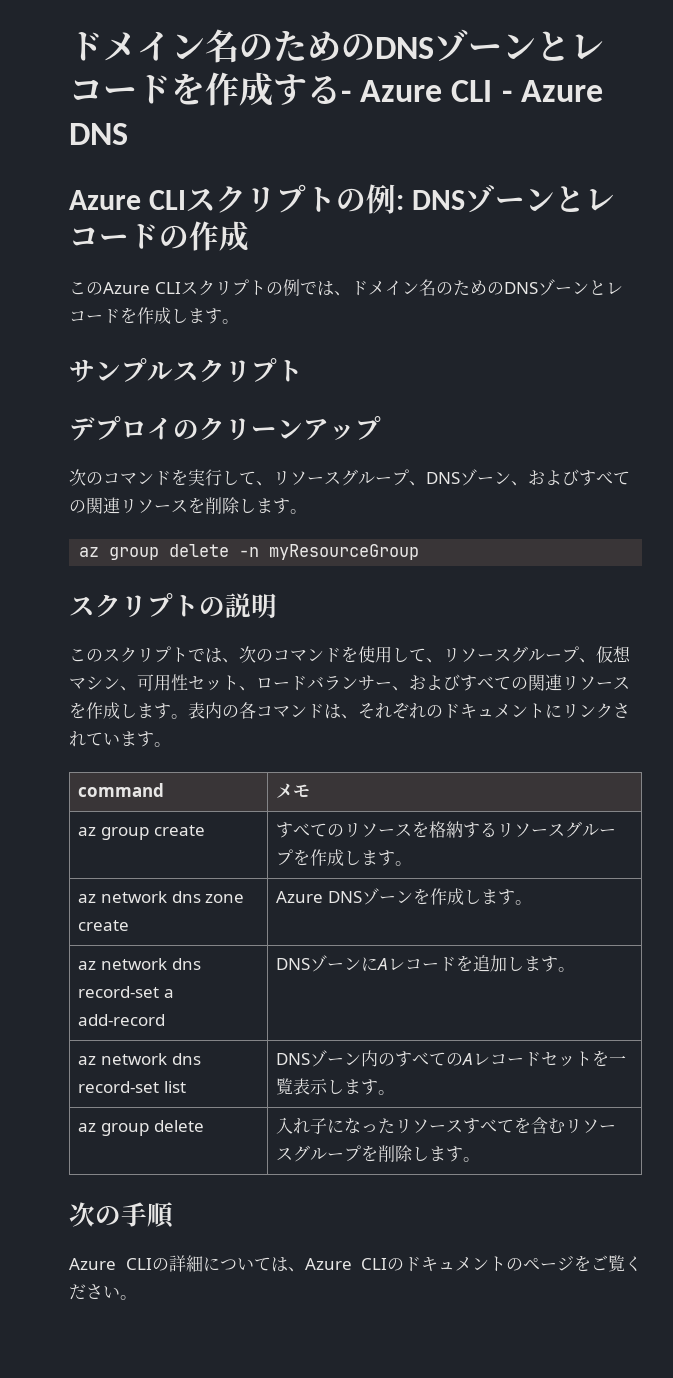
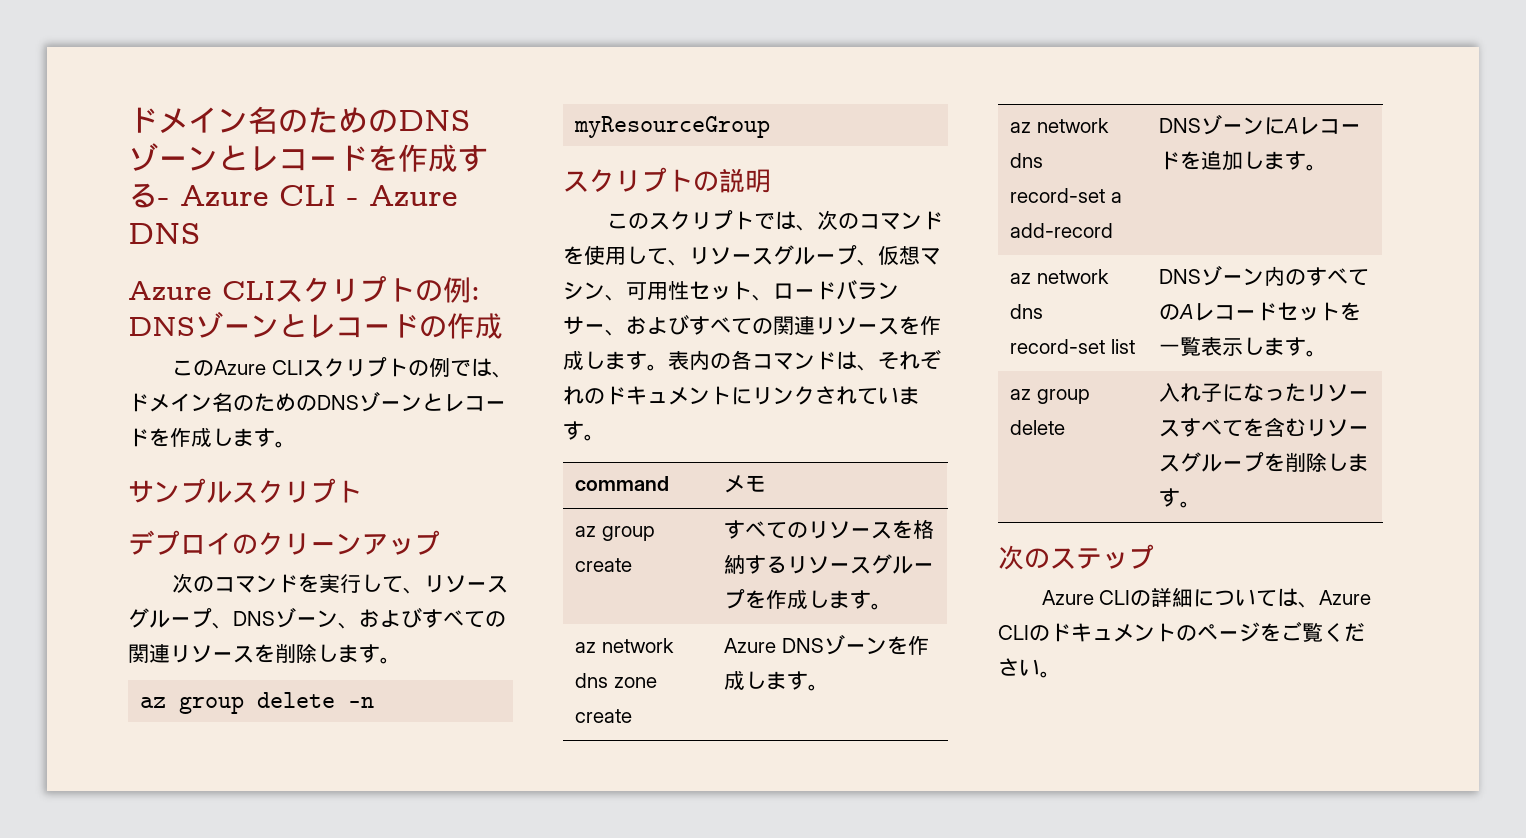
[121,1202,174,1228] 手順 -> [1050,544,1154,569] ステップ

